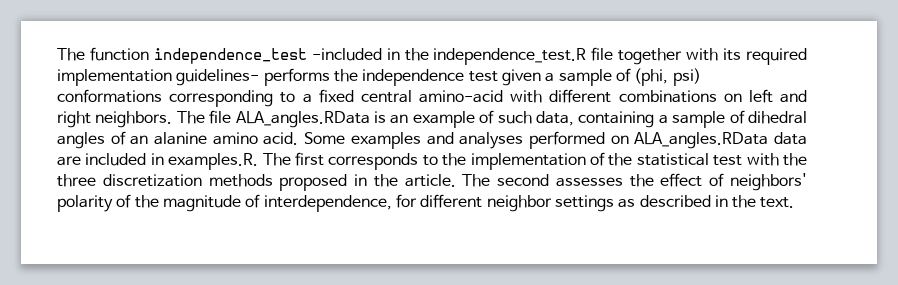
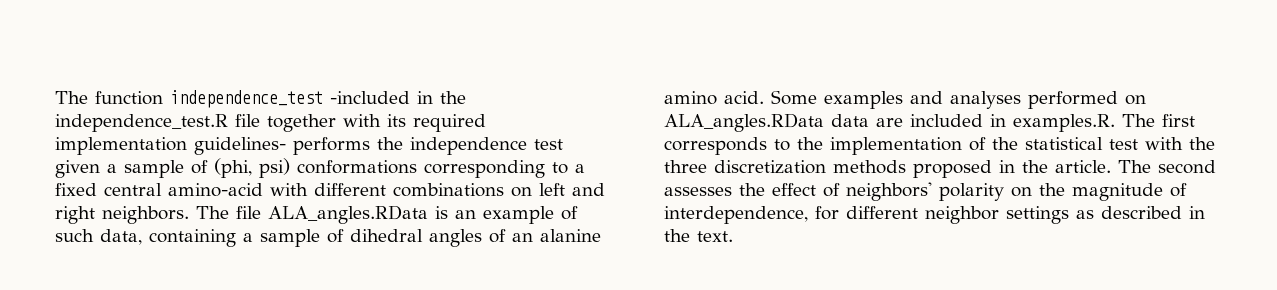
[116,194,132,208] of -> [1011,187,1032,197] on

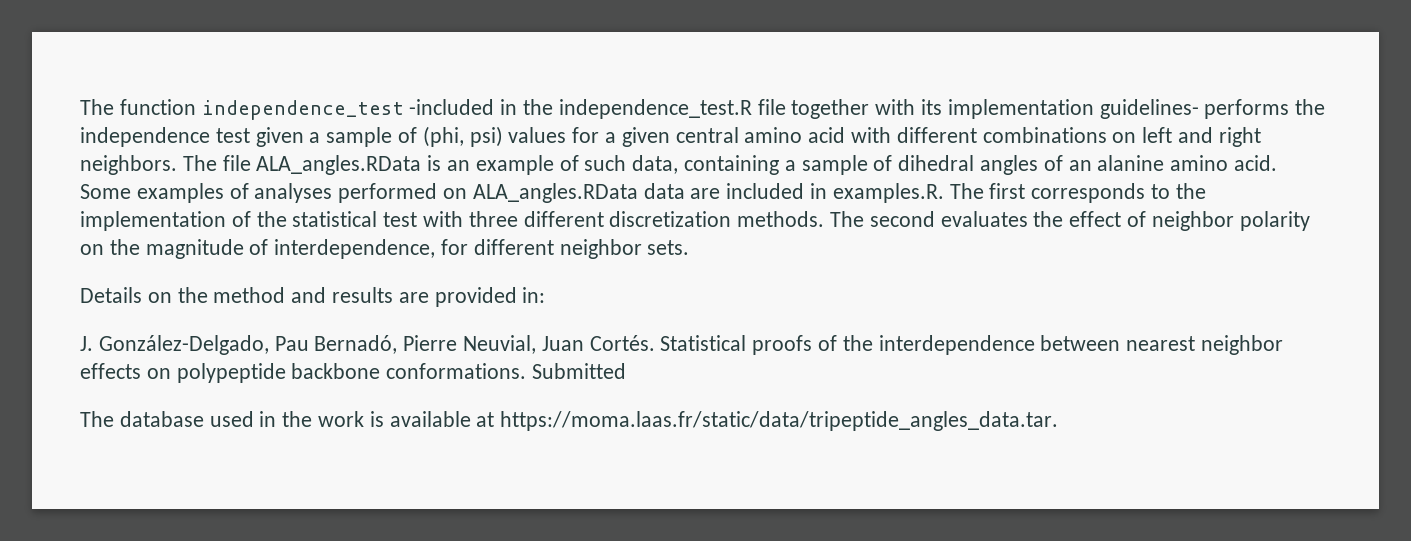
[413,114,486,132] required -> (943, 107) none
[297,160,585,178] [55,183,263,197] conformations corresponding to a fixed central amino-acid -> [508,127,846,147] values for a given central amino acid
[910,91,943,104] and -> [229,183,249,199] of
[1189,137,1215,150] [664,160,1111,178] the three discretization methods proposed in the article. -> [468,211,825,227] three different discretization methods.
[664,187,732,196] assesses -> [940,211,1028,227] evaluates
[846,182,932,201] neighbors' -> [1151,211,1234,231] neighbor
[1006,206,1205,224] [664,229,733,242] settings as described in the text. -> [647,240,690,255] [80,287,546,307] [80,335,1284,355] [80,363,627,383] [80,411,1059,431] sets. // Details on the method and results are provided in: // J. González-Delgado, Pau Bernadó, Pierre Neuvial, Juan Cortés. Statistical proofs of the interdependence between nearest neighbor effects on polypeptide backbone conformations. Submitted // The database used in the work is available at https://moma.laas.fr/static/data/tripeptide_angles_data.tar.

